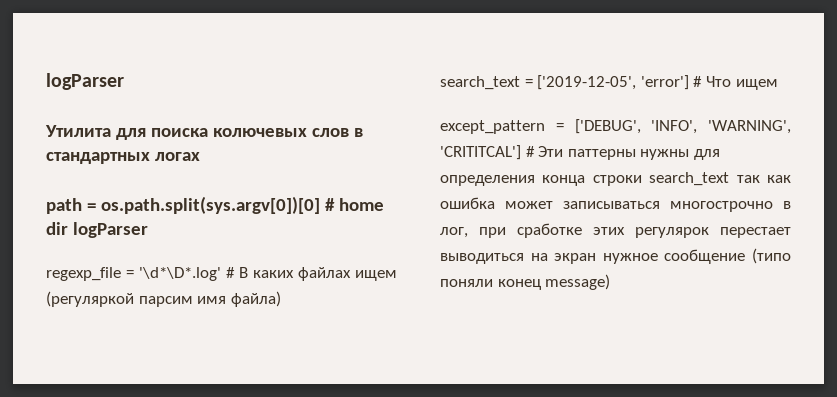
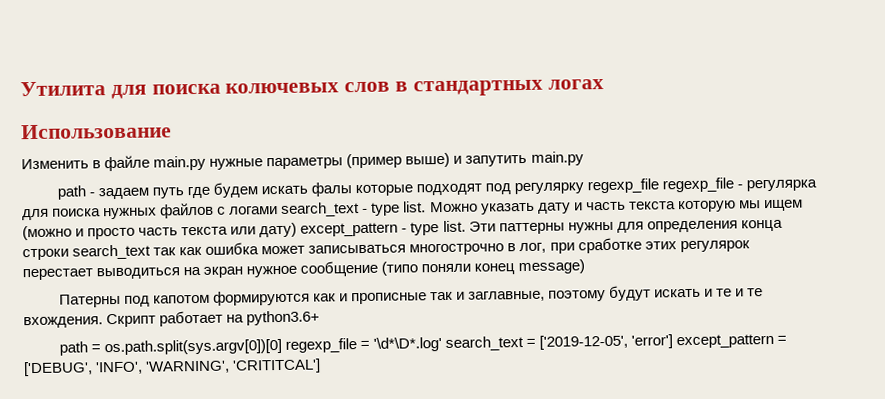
[46,73,124,90] logParser // -> (20, 89) none
[46,196,384,214] [46,222,148,238] [46,267,397,281] [46,291,281,307] [440,75,778,90] [440,119,791,134] [440,145,535,160] path = os.path.split(sys.argv[0])[0] # home dir logParser // regexp_file = '\d*\D*.log' # В каких файлах ищем (регуляркой парсим имя файла) // search_text = ['2019-12-05', 'error'] # Что ищем // except_pattern = ['DEBUG', 'INFO', 'WARNING', 'CRITITCAL'] # -> [21,123,172,140] [21,151,584,172] [56,177,818,200] [22,199,803,221] [22,220,466,241] Использование // Изменить в файле main.py нужные параметры (пример выше) и запутить main.py // path - задаем путь где будем искать фалы которые подходят под регулярку regexp_file regexp_file - регулярка для поиска нужных файлов с логами search_text - type list. Можно указать дату и часть текста которую мы ищем (можно и просто часть текста или дату) except_pattern - type list.
(611, 282) none -> [58,285,764,308] [23,310,321,329] [58,333,788,356] [23,358,322,377] // Патерны под капотом формируются как и прописные так и заглавные, поэтому будут искать и те и те вхождения. Скрипт работает на python3.6+ // path = os.path.split(sys.argv[0])[0] regexp_file = '\d*\D*.log' search_text = ['2019-12-05', 'error'] except_pattern = ['DEBUG', 'INFO', 'WARNING', 'CRITITCAL']

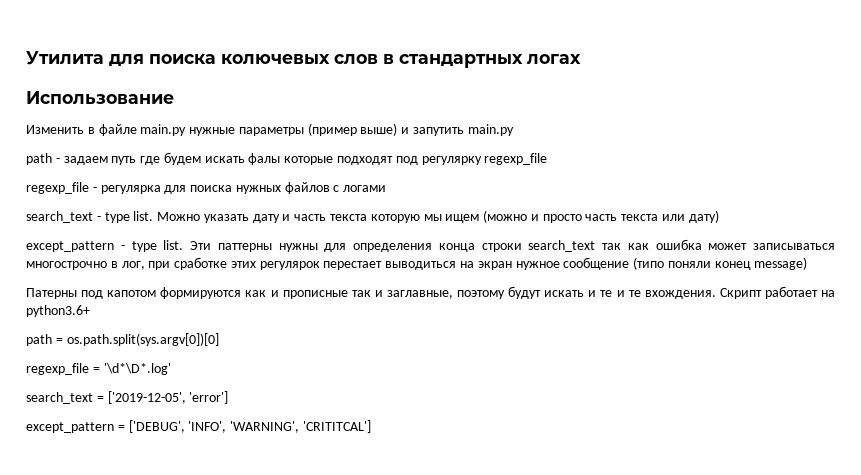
(660, 186) none -> (548, 159) //
(279, 210) none -> (387, 188) //
(298, 230) none -> (719, 216) //
(282, 347) none -> (219, 339) //
(442, 344) none -> (171, 369) //
(674, 341) none -> (229, 397) //

